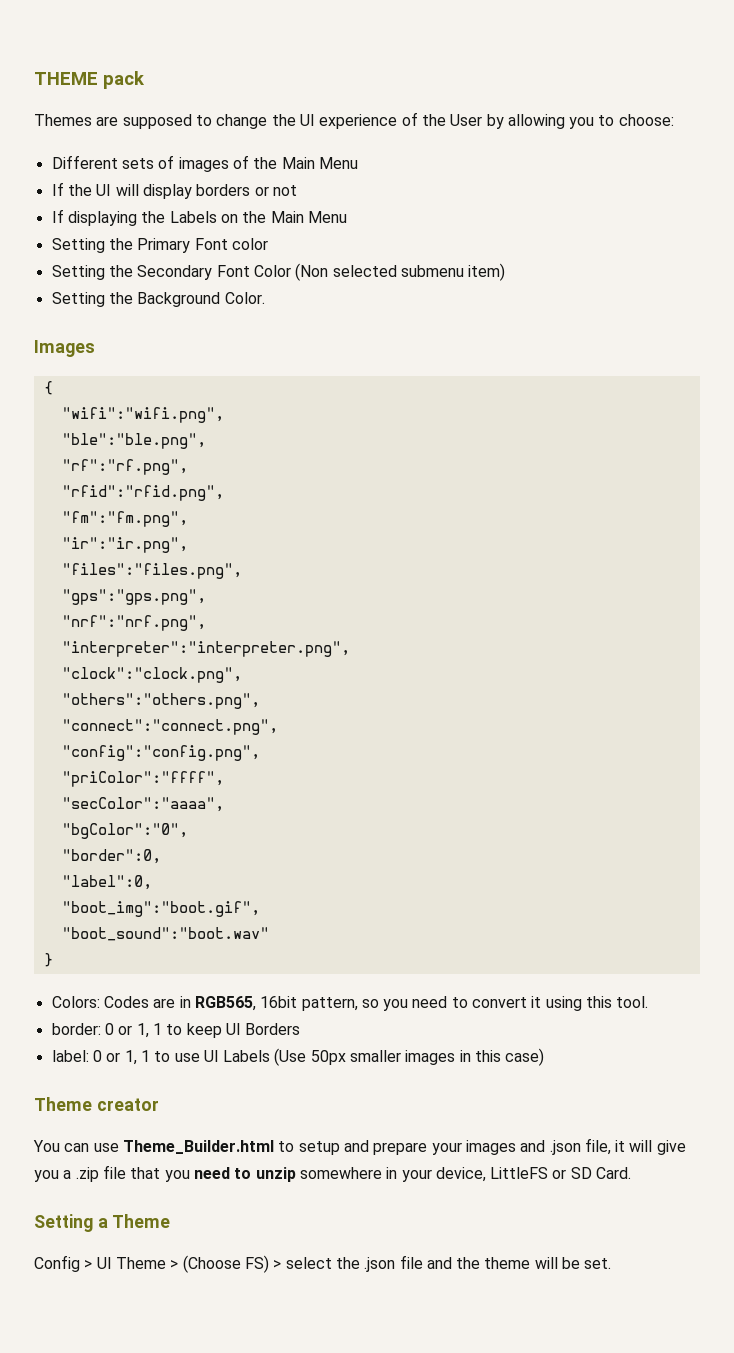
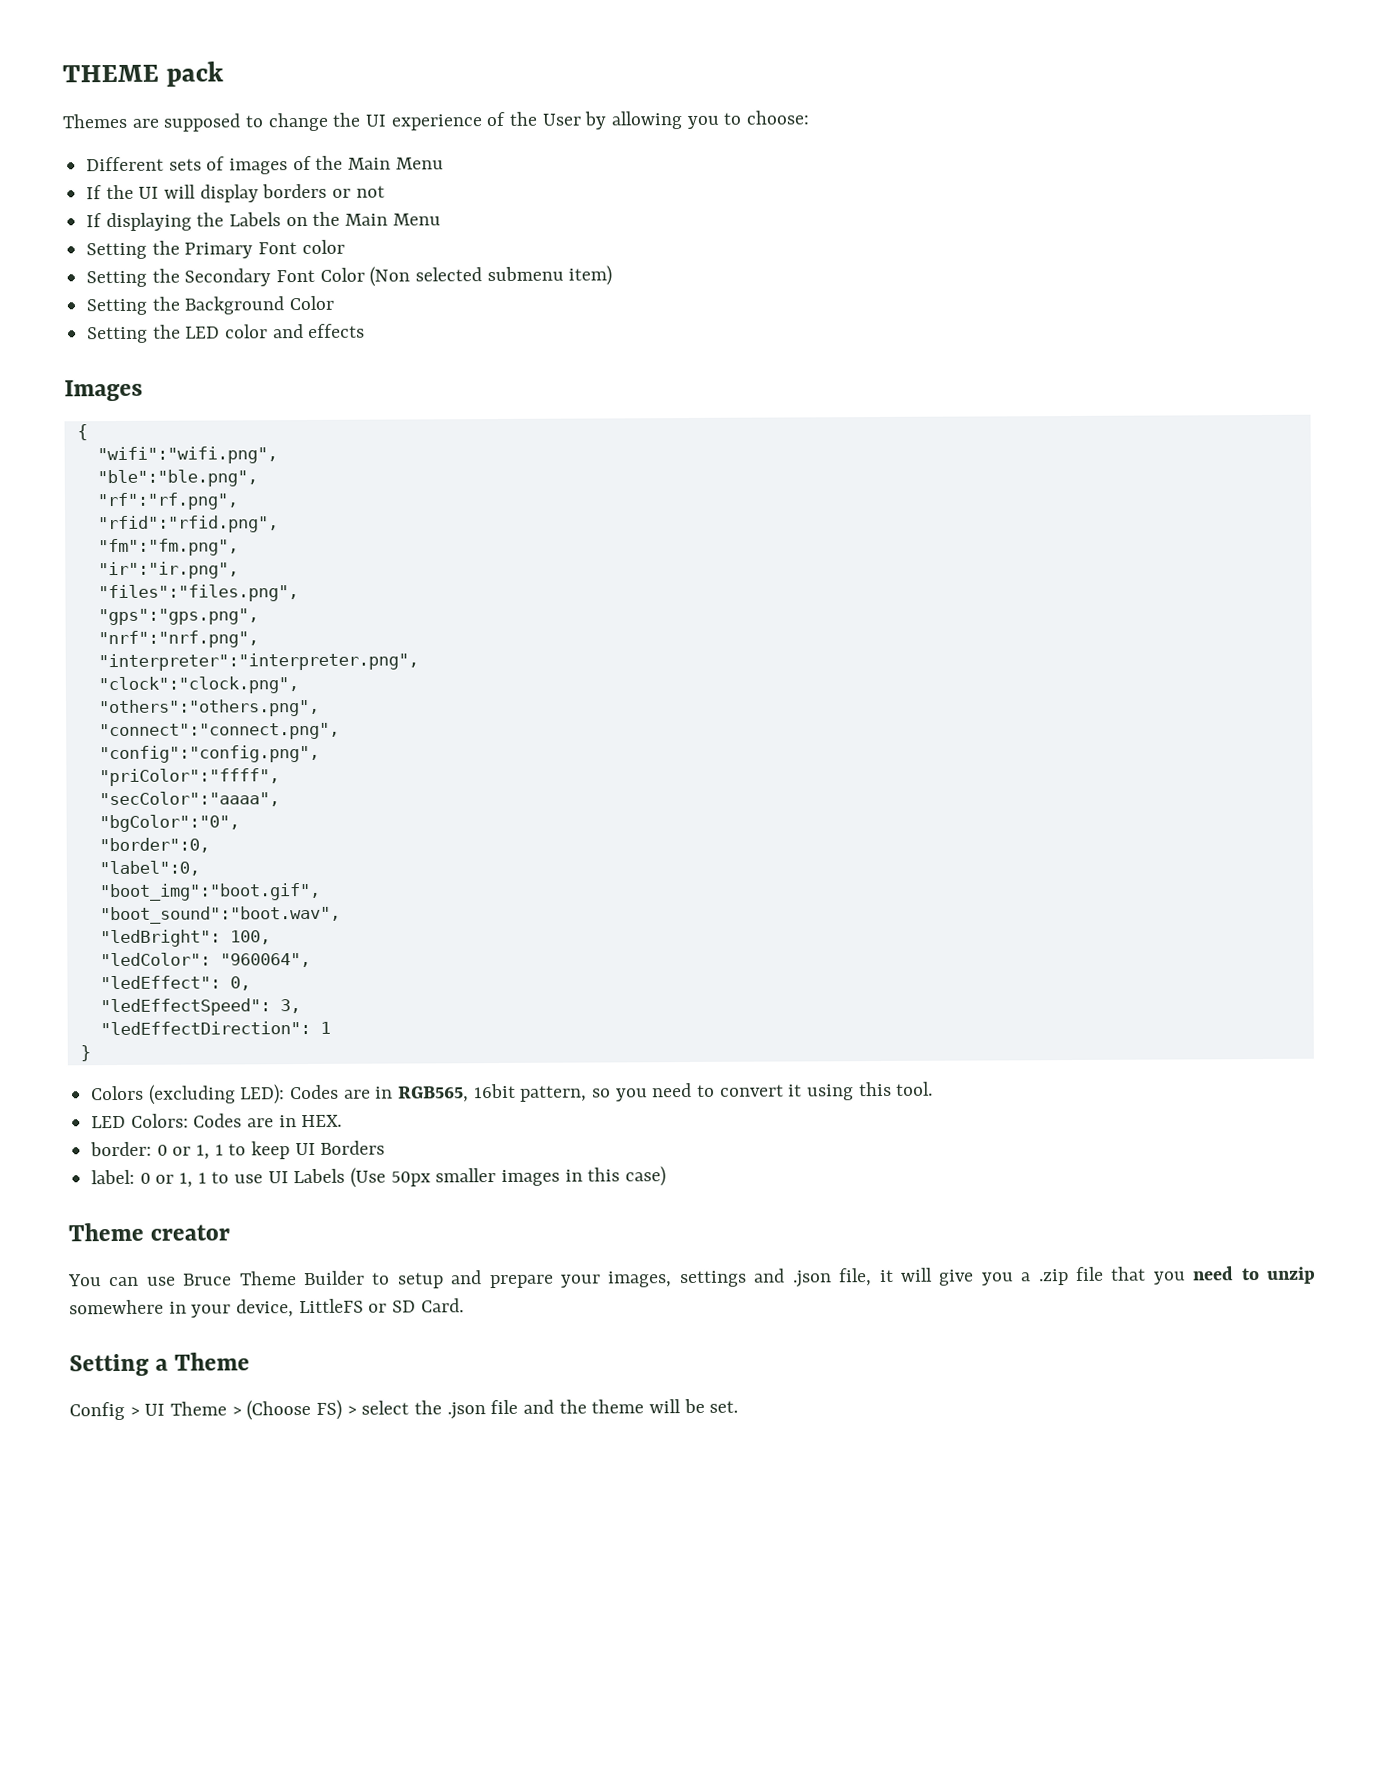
[224,292,265,304] Color. -> [289,295,335,311] [87,323,366,344] Color // Setting the LED color and effects
[61,927,269,941] [43,953,53,967] [51,996,100,1008] "boot_sound":"boot.wav" // } // Colors: -> [99,905,341,925] [99,929,271,948] [99,952,311,968] [99,975,251,991] [99,998,301,1017] [99,1020,331,1036] [79,1045,91,1062] [91,1084,286,1105] "boot_sound":"boot.wav", // "ledBright": 100, // "ledColor": "960064", // "ledEffect": 0, // "ledEffectSpeed": 3, // "ledEffectDirection": 1 // } // Colors (excluding LED):
(649, 1002) none -> [91,1113,343,1129] // LED Colors: Codes are in HEX.
[122,1140,274,1154] Theme_Builder.html -> [182,1270,366,1286] Bruce Theme Builder
[465,1140,516,1155] images -> [607,1270,747,1288] images, settings

